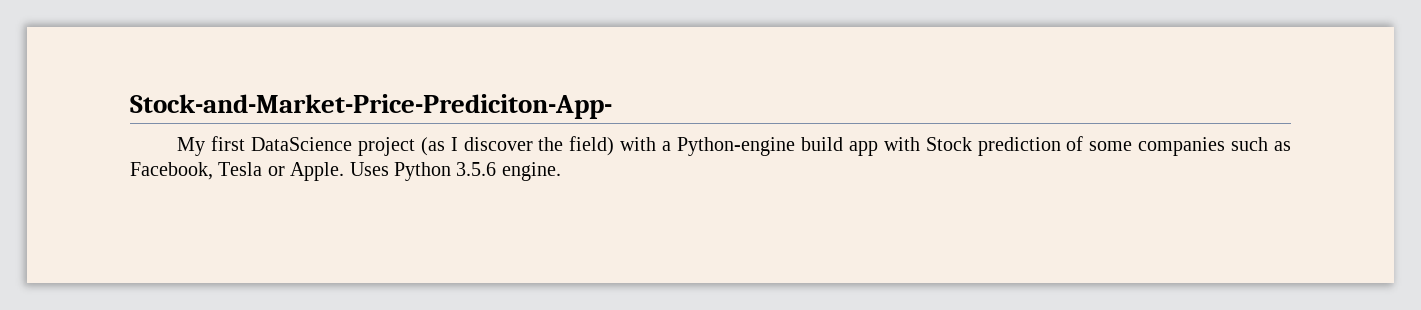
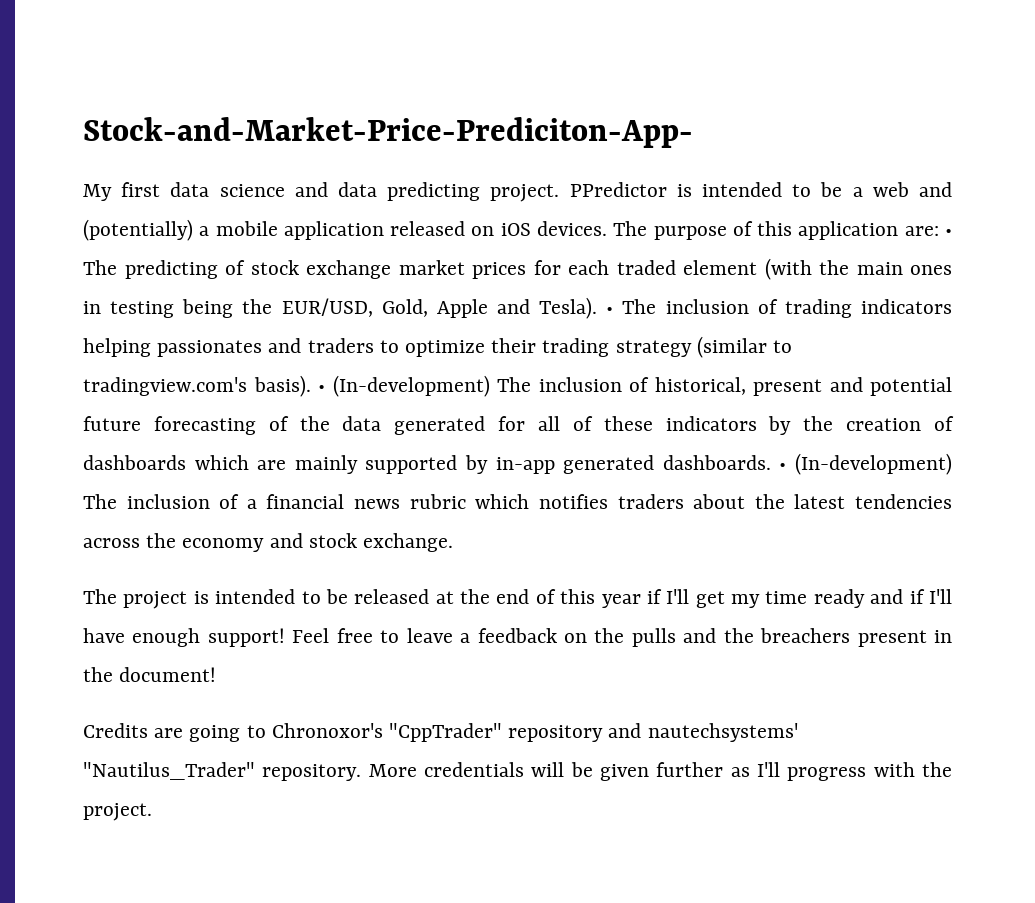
[250,136,1292,156] [130,162,561,181] DataScience project (as I discover the field) with a Python-engine build app with Stock prediction of some companies such as Facebook, Tesla or Apple. Uses Python 3.5.6 engine. -> [170,182,953,202] [83,219,953,241] [83,258,952,280] [83,297,952,319] [83,336,793,358] [83,375,952,397] [83,416,955,435] [83,453,953,475] [83,494,953,509] [83,533,454,552] [83,589,953,609] [83,628,952,647] [83,667,217,682] [83,723,798,742] [83,762,953,781] [83,803,152,821] data science and data predicting project. PPredictor is intended to be a web and (potentially) a mobile application released on iOS devices. The purpose of this application are: • The predicting of stock exchange market prices for each traded element (with the main ones in testing being the EUR/USD, Gold, Apple and Tesla). • The inclusion of trading indicators helping passionates and traders to optimize their trading strategy (similar to tradingview.com's basis). • (In-development) The inclusion of historical, present and potential future forecasting of the data generated for all of these indicators by the creation of dashboards which are mainly supported by in-app generated dashboards. • (In-development) The inclusion of a financial news rubric which notifies traders about the latest tendencies across the economy and stock exchange. // The project is intended to be released at the end of this year if I'll get my time ready and if I'll have enough support! Feel free to leave a feedback on the pulls and the breachers present in the document! // Credits are going to Chronoxor's "CppTrader" repository and nautechsystems' "Nautilus_Trader" repository. More credentials will be given further as I'll progress with the project.

